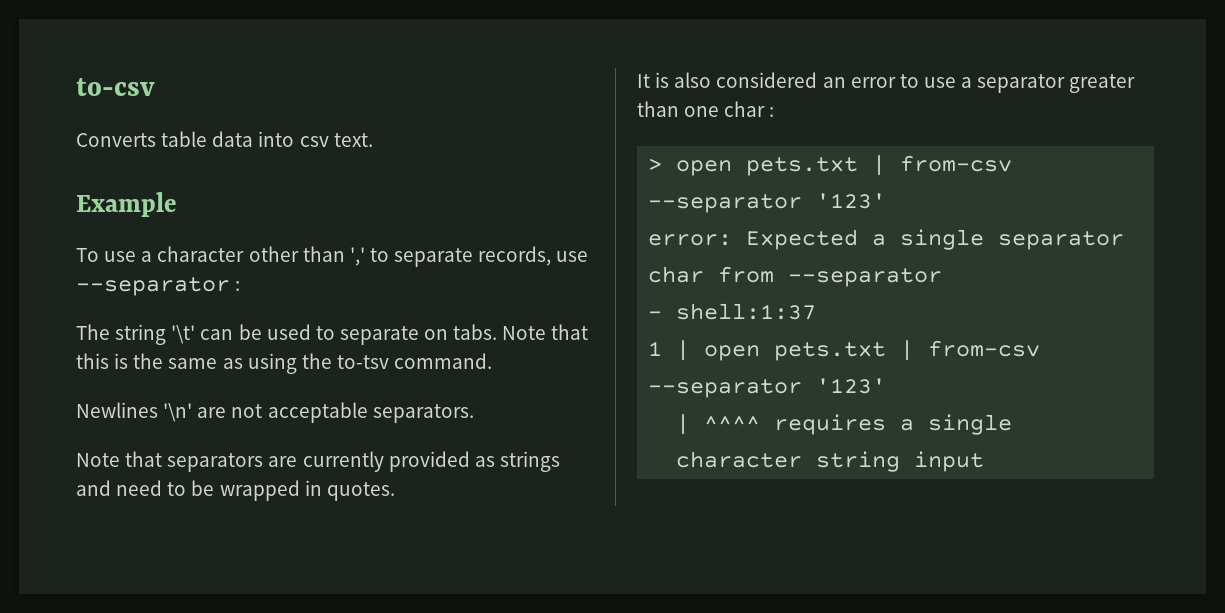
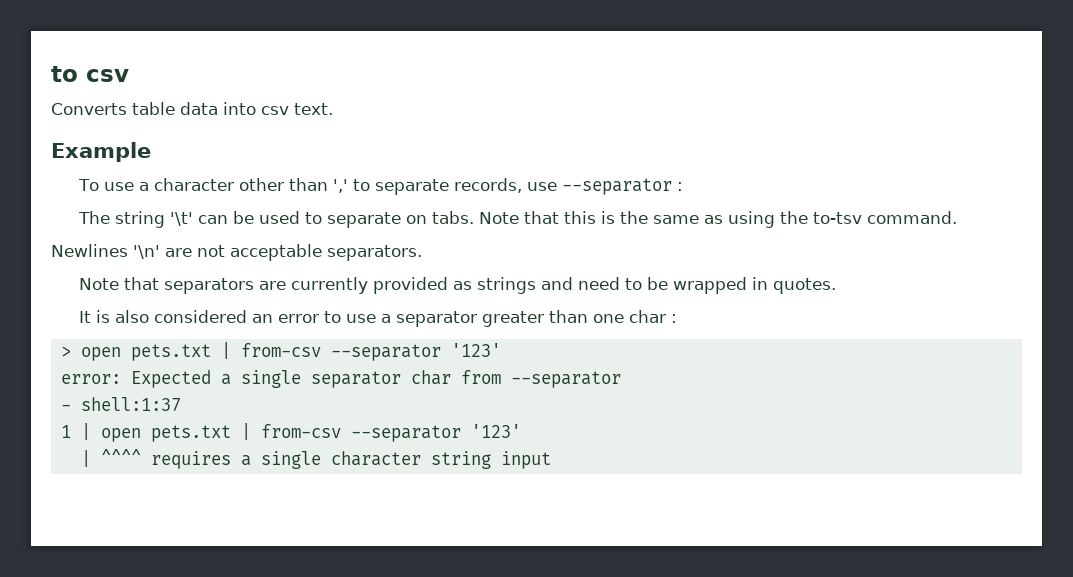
[76,78,155,96] to-csv -> [51,66,129,82] to csv

